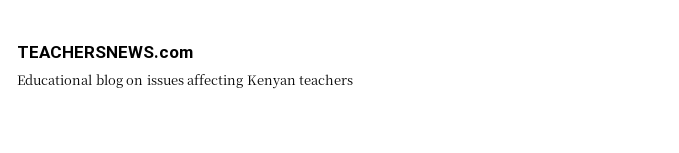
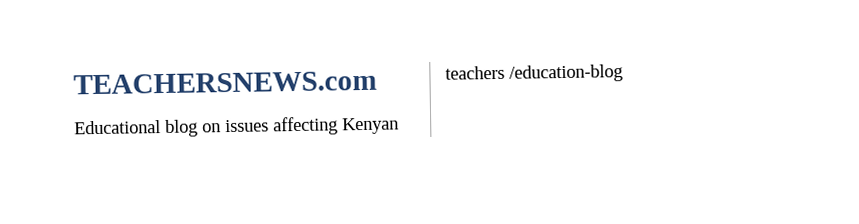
(354, 79) none -> [509,64,623,83] /education-blog

